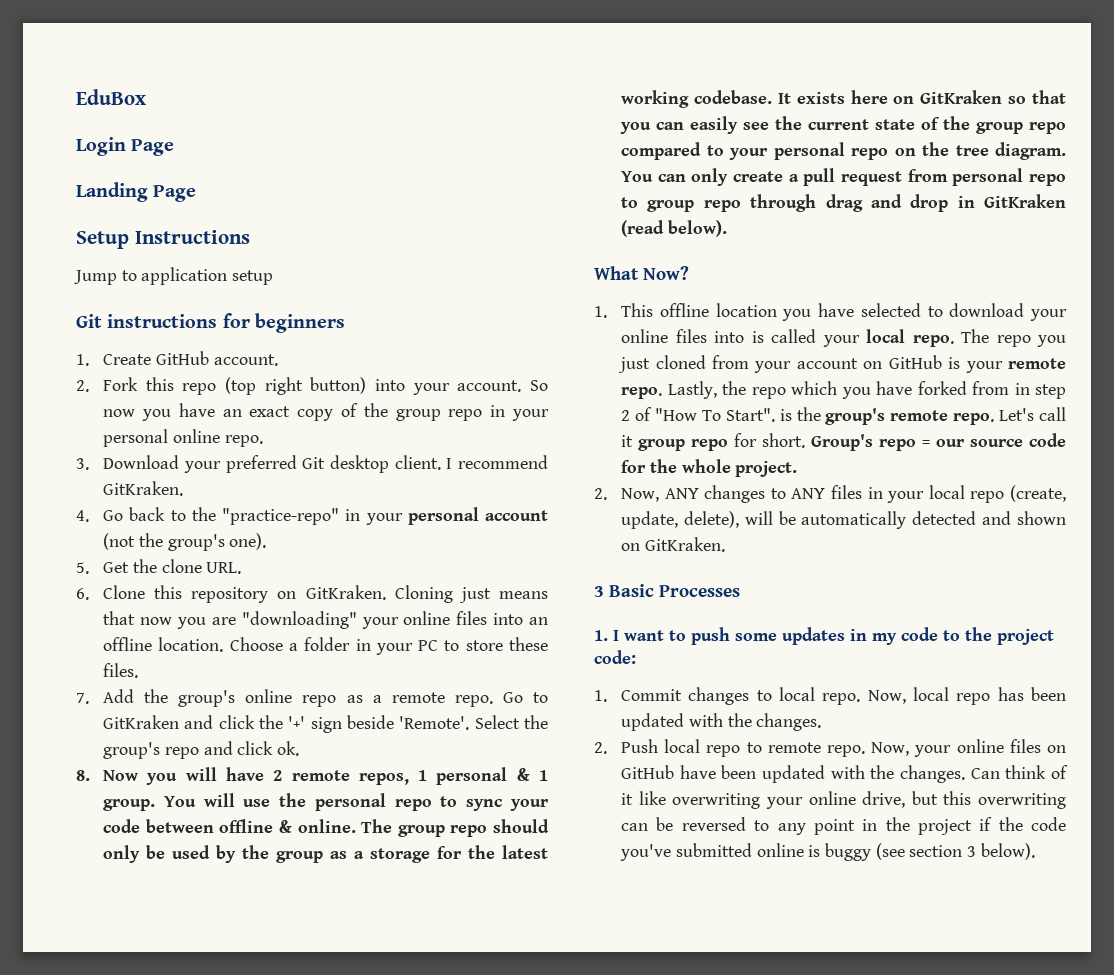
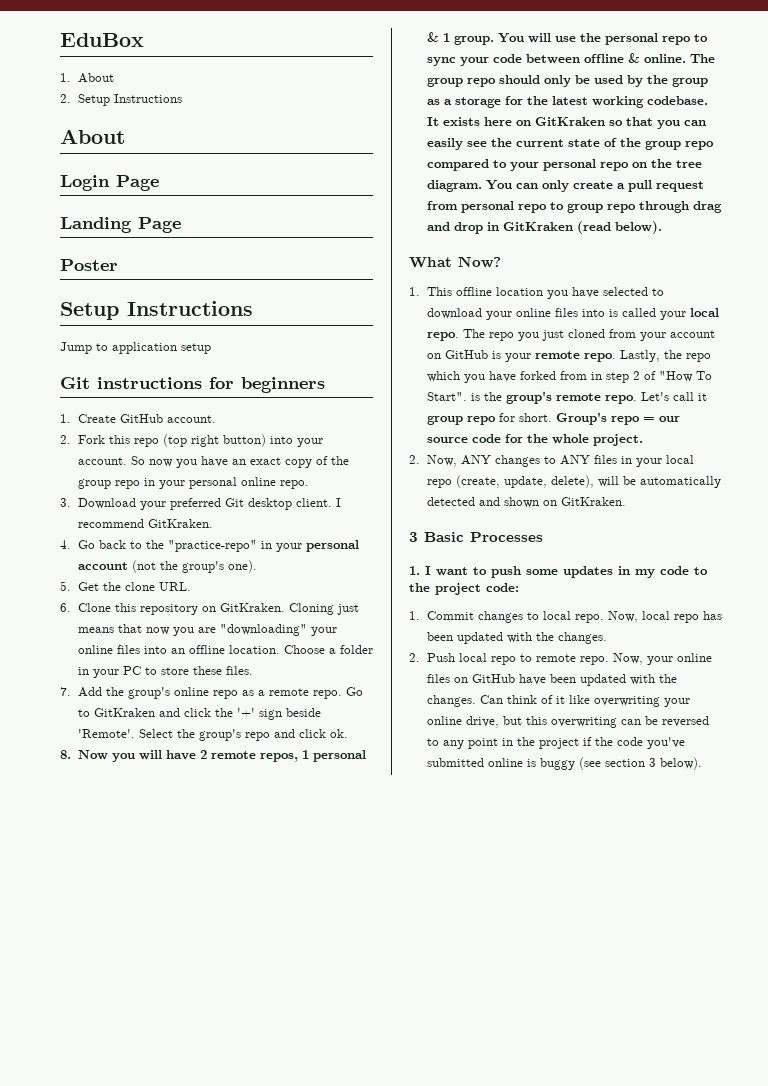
(146, 97) none -> [60,73,114,83] [60,94,182,106] [60,129,125,144] // 1. About // 2. Setup Instructions // About
(197, 193) none -> [60,259,118,271] // Poster

